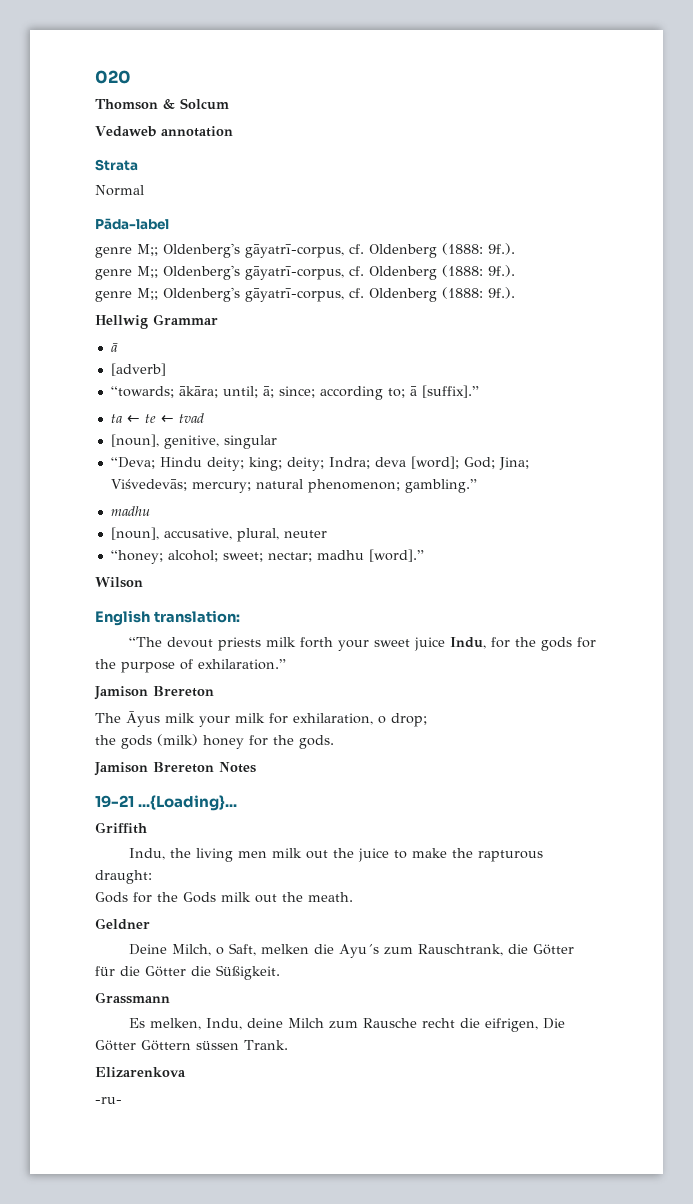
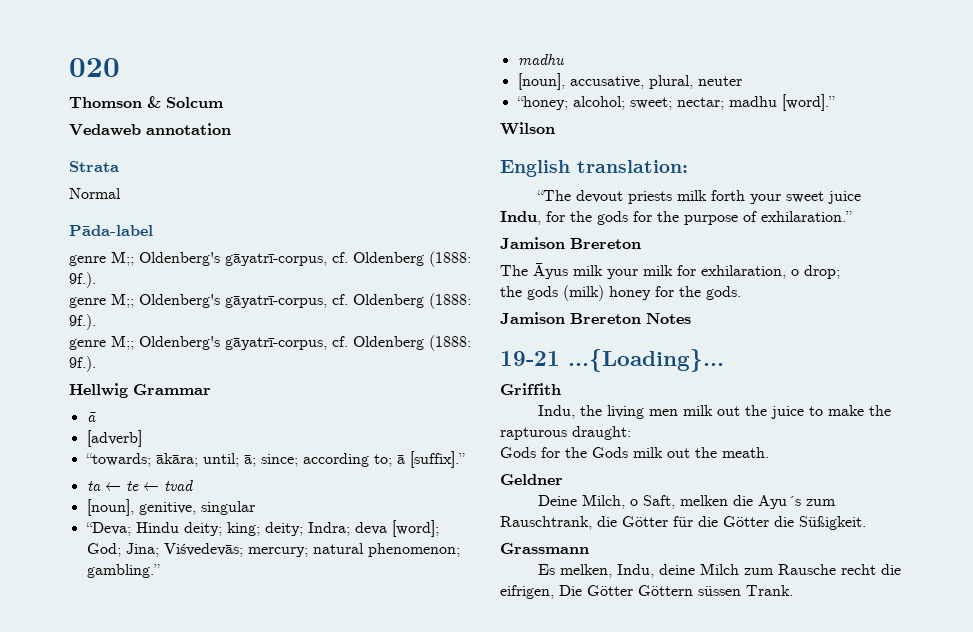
[95,1067,186,1077] [95,1097,122,1104] // Elizarenkova // -ru- -> (793, 590) none

